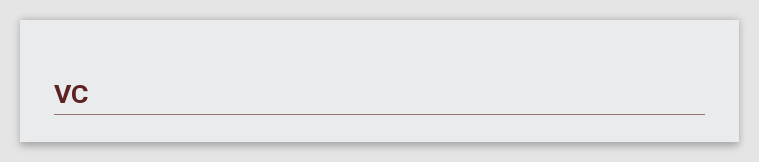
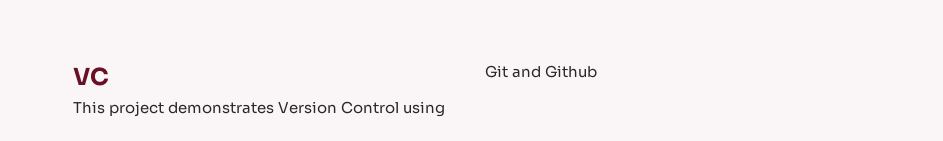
(88, 94) none -> [73,101,446,117] [485,65,598,78] // This project demonstrates Version Control using Git and Github

